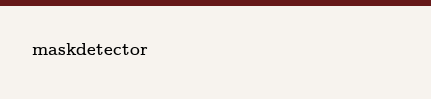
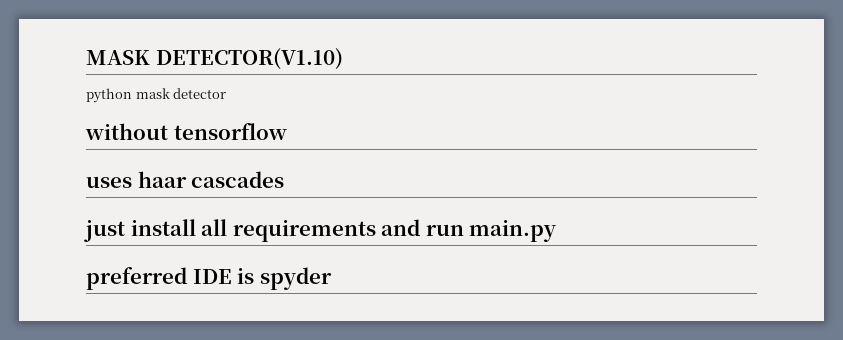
[32,43,148,55] maskdetector -> [86,48,343,70] [86,88,227,103] [85,123,287,140] [86,171,285,188] [84,219,557,242] [86,267,332,290] MASK DETECTOR(V1.10) // python mask detector // without tensorflow // uses haar cascades // just install all requirements and run main.py // preferred IDE is spyder

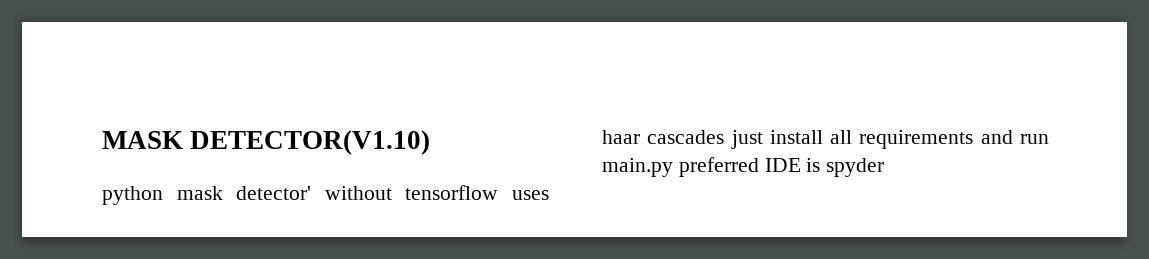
[173,88,227,99] detector // -> [236,186,312,200] detector'
(287, 131) // -> (499, 192) none
(285, 179) // -> (725, 137) none
(557, 231) // -> (673, 167) none

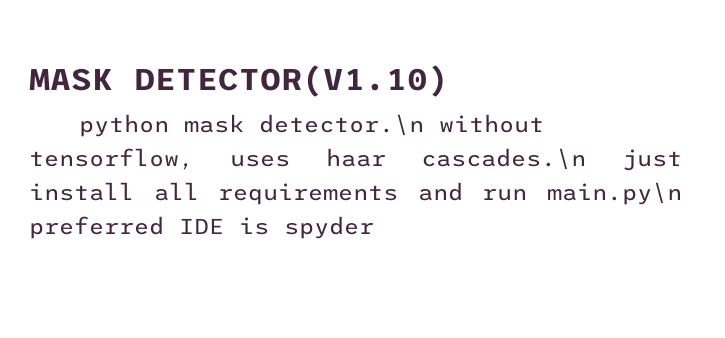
[236,185,499,200] detector' without tensorflow -> [258,114,544,136] [29,148,194,170] detector.\n without tensorflow,
[647,130,725,144] cascades -> [421,148,587,170] cascades.\n
[602,158,673,177] main.py -> [547,182,682,205] main.py\n

